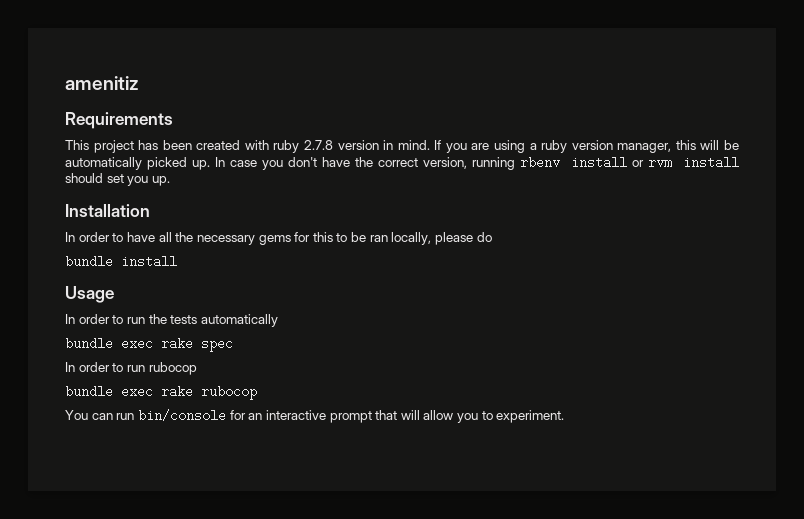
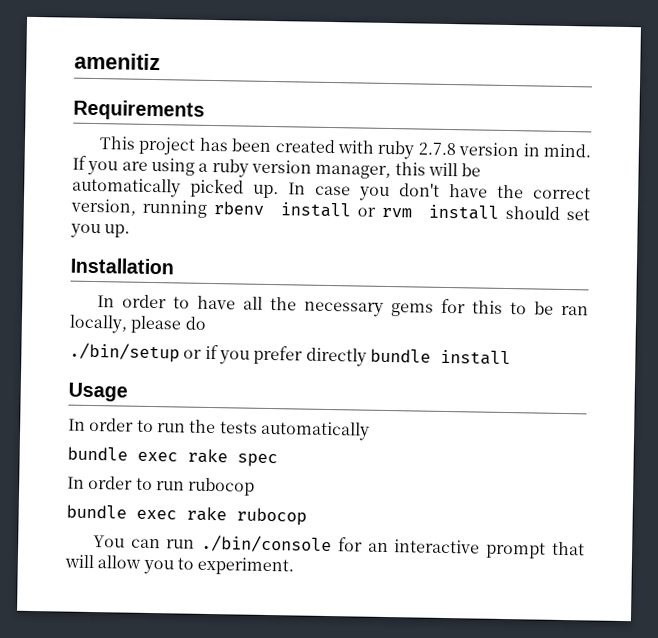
(492, 237) none -> [69,342,367,367] ./bin/setup or if you prefer directly
[137,409,226,422] bin/console -> [201,534,333,554] ./bin/console

